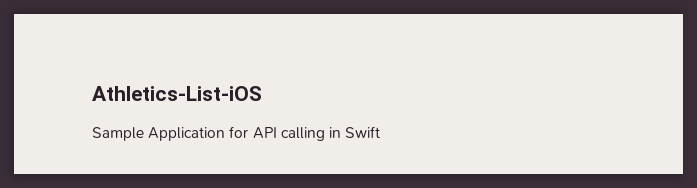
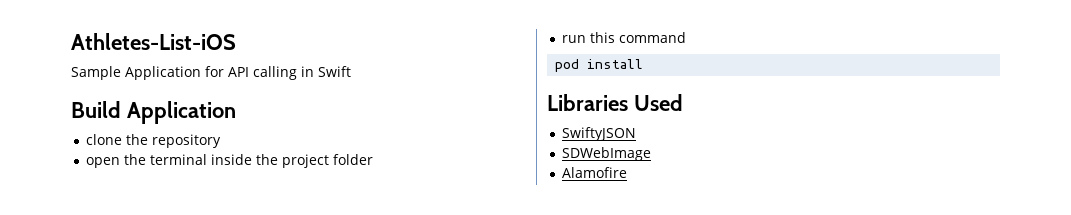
[92,86,262,101] Athletics-List-iOS -> [71,33,236,50] Athletes-List-iOS
(381, 132) none -> [71,101,236,124] [86,134,222,148] [86,154,374,168] [562,32,687,43] [555,59,644,72] [547,94,683,111] [562,127,637,141] [562,147,652,161] [562,167,628,178] // Build Application // clone the repository // open the terminal inside the project folder // run this command // pod install // Libraries Used // SwiftyJSON // SDWebImage // Alamofire

